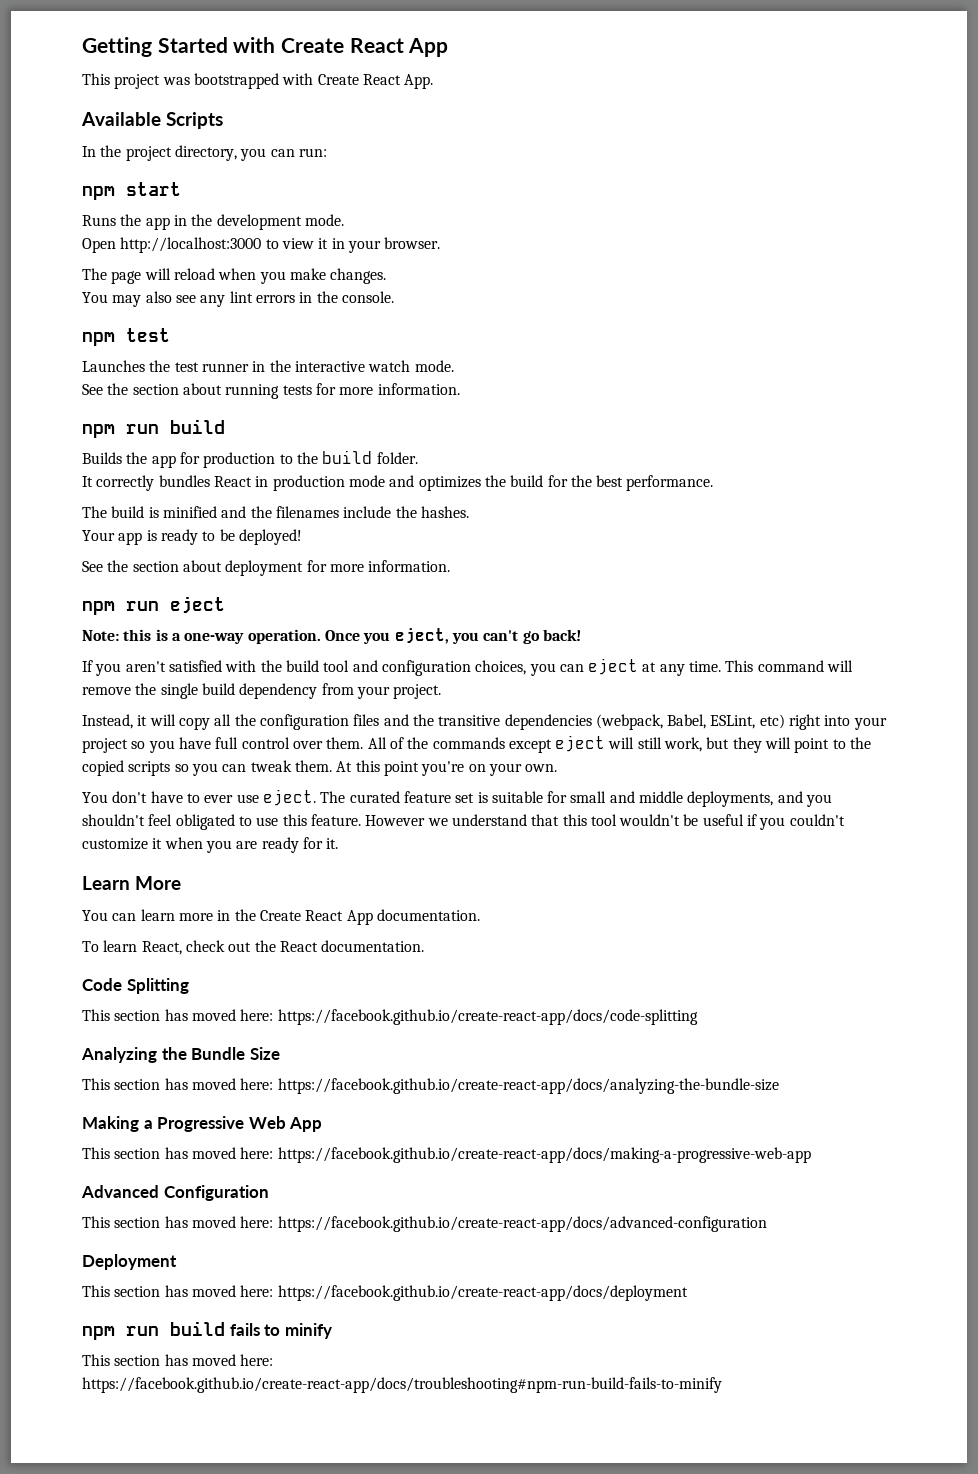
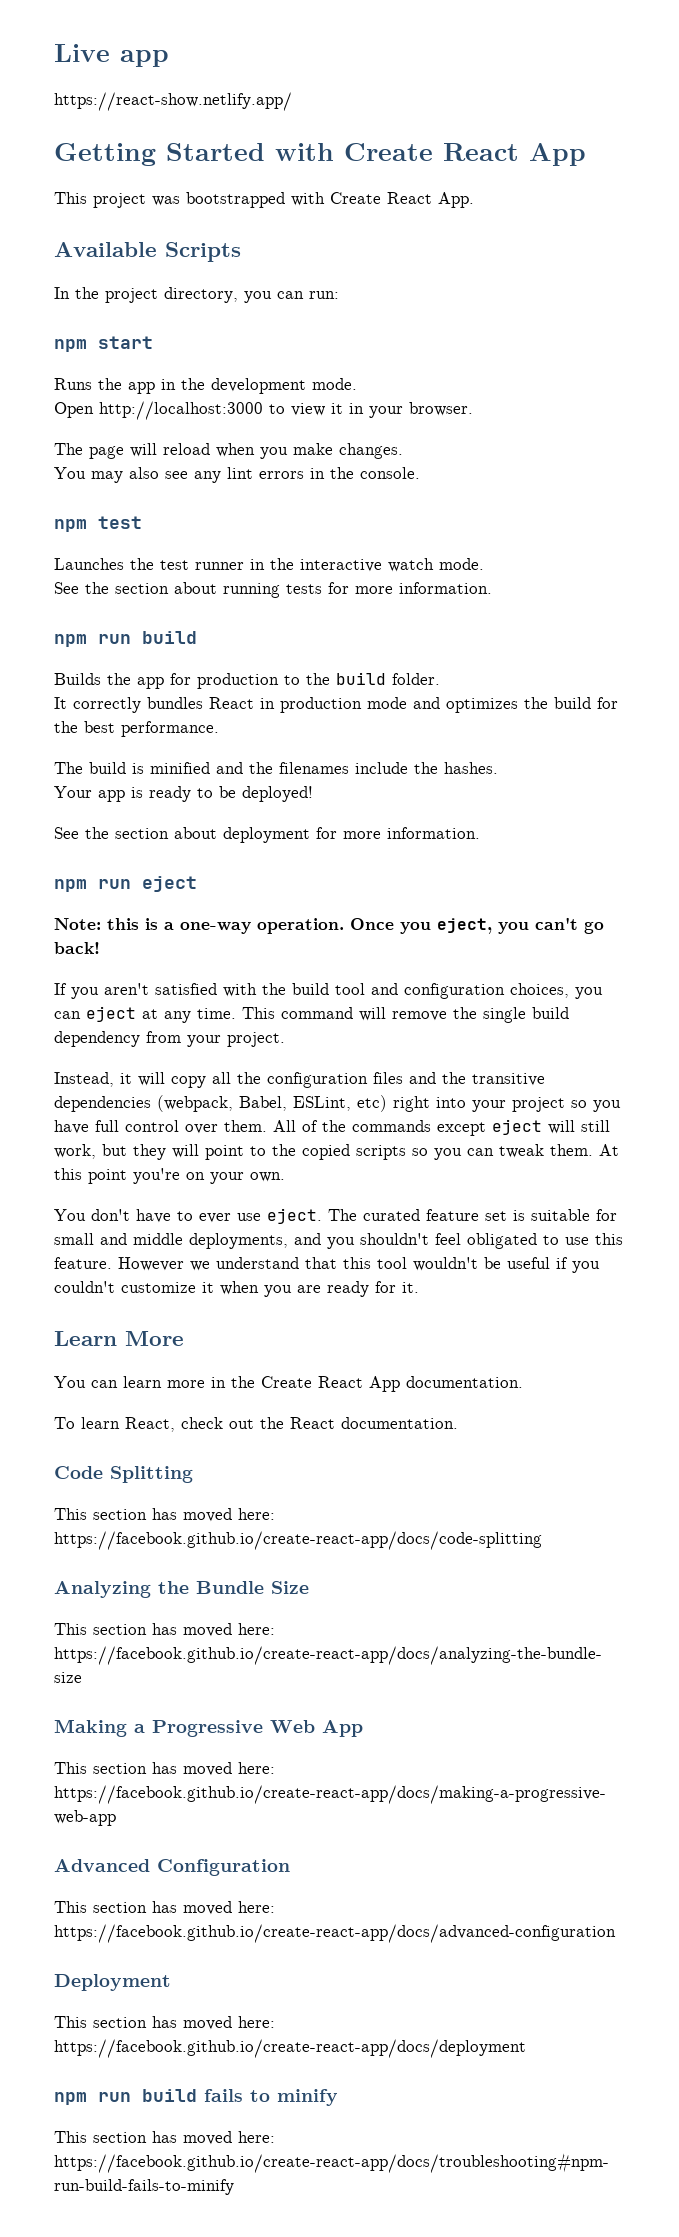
(82, 47) none -> [54,44,169,67] [54,92,292,111] Live app // https://react-show.netlify.app/ //

